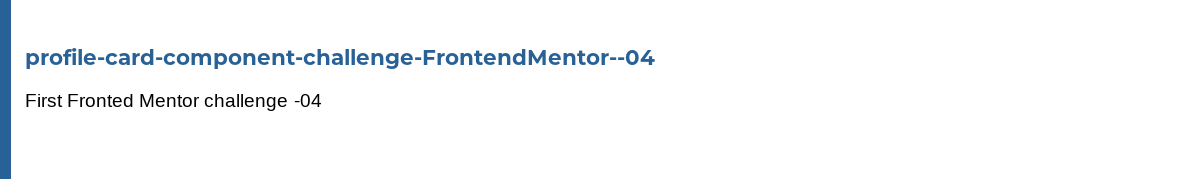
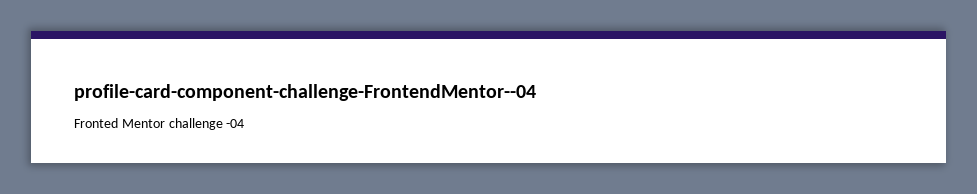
[25,94,63,107] First -> (536, 92) none

